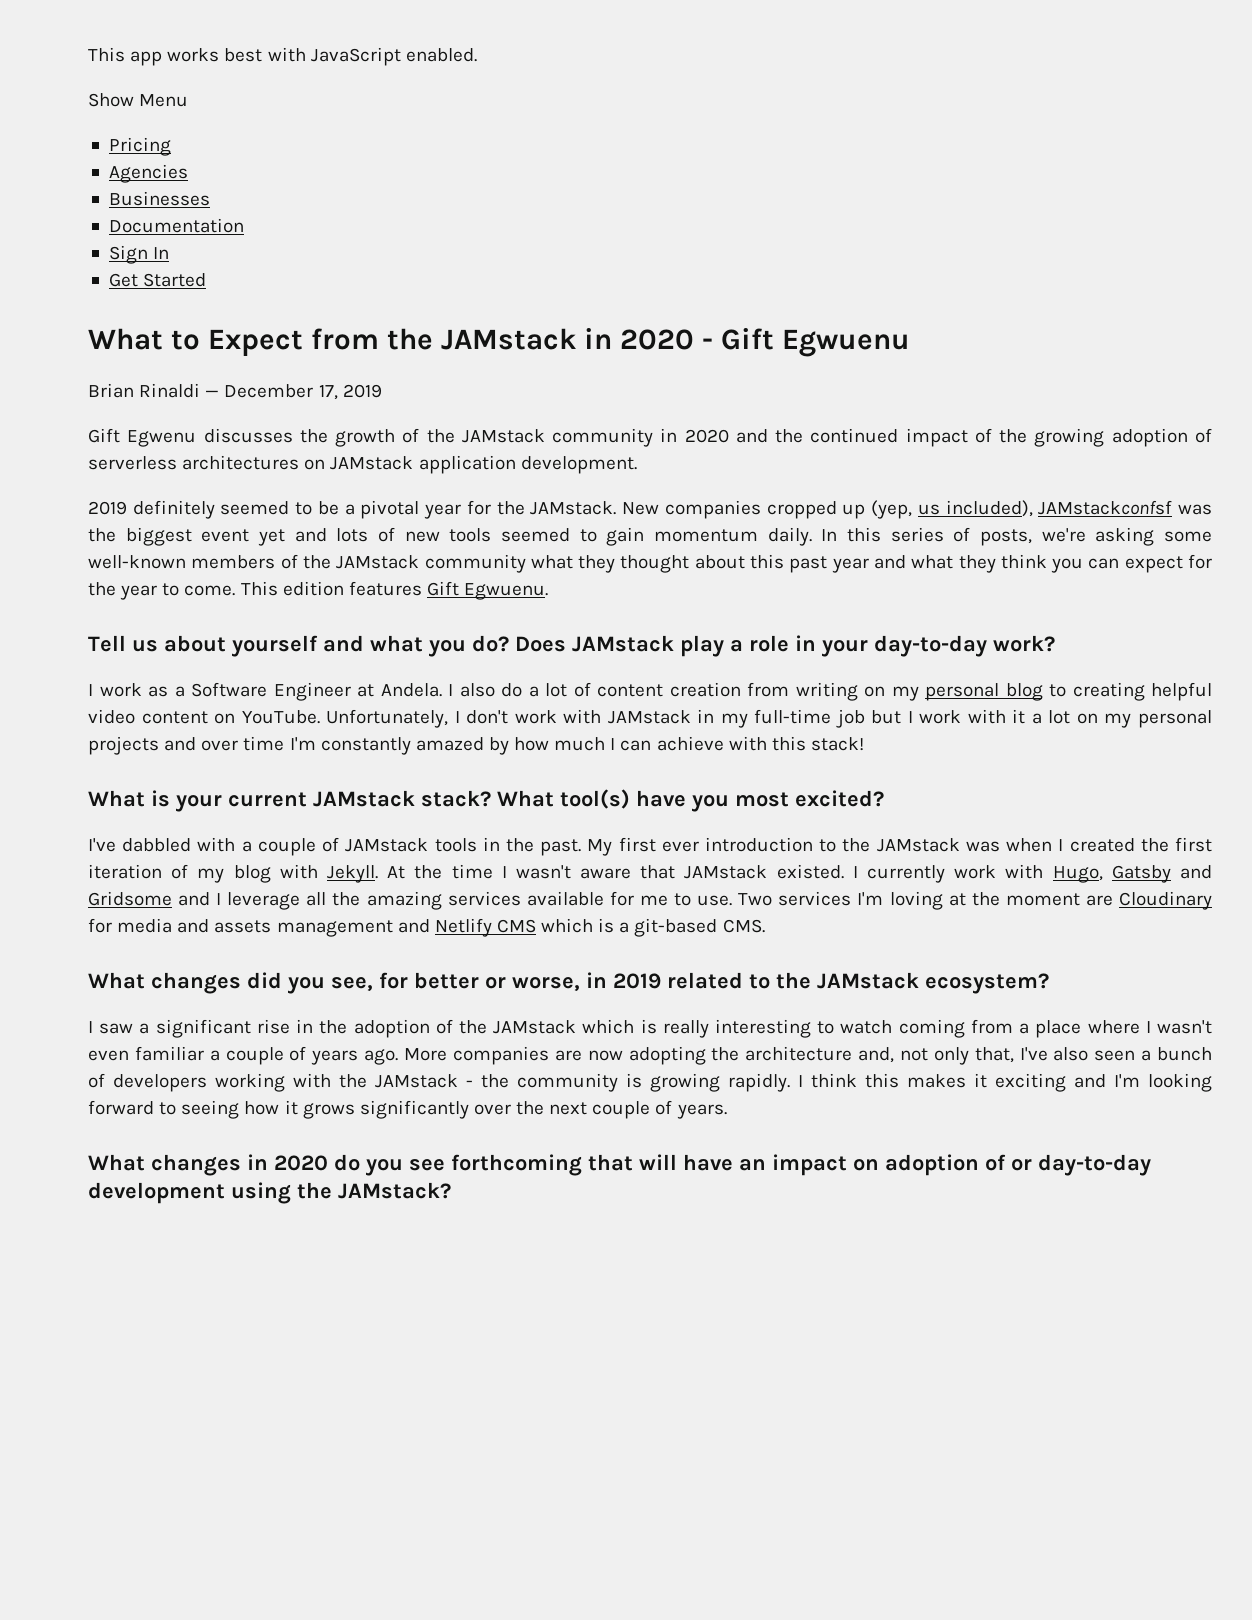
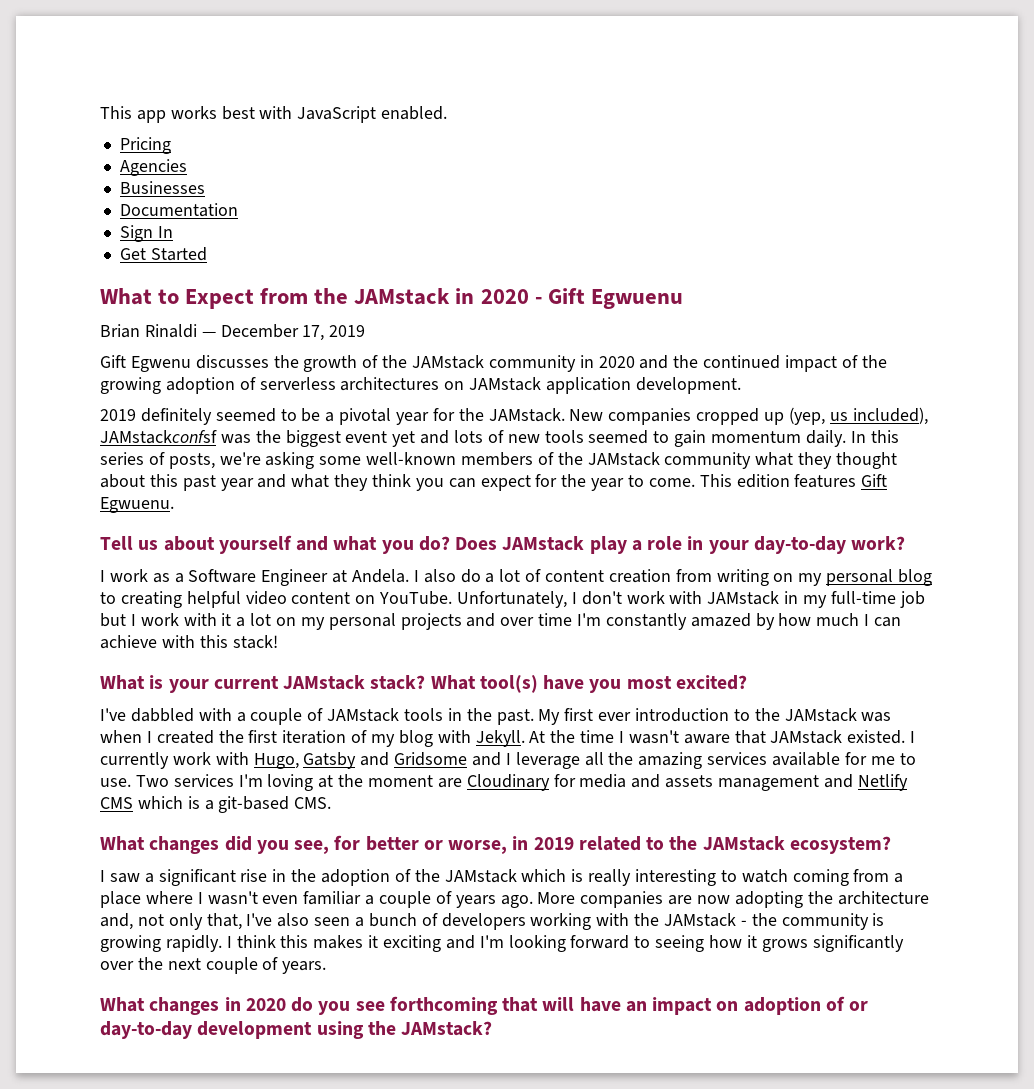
[88,93,189,107] // Show Menu -> (448, 113) none

